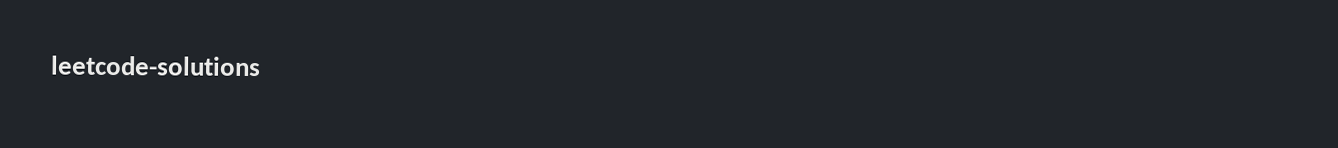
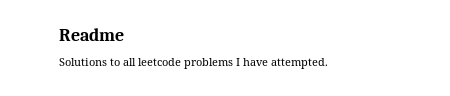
[50,55,261,77] leetcode-solutions -> [59,28,124,41] [59,58,328,69] Readme // Solutions to all leetcode problems I have attempted.

